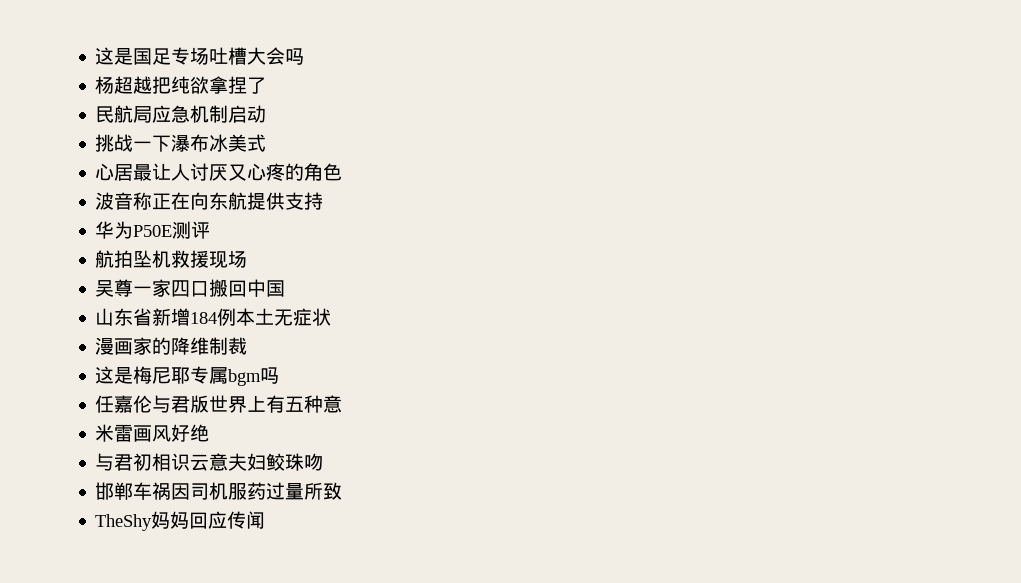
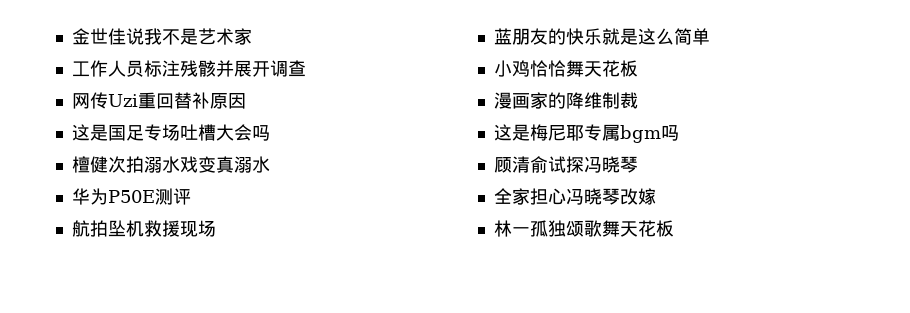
(95, 56) none -> [71,28,252,45] [71,60,306,77] [71,92,246,109] 金世佳说我不是艺术家 // 工作人员标注残骸并展开调查 // 网传Uzi重回替补原因 //
[95,76,267,94] [95,105,267,123] [95,134,267,152] [95,163,343,181] [95,192,324,210] 杨超越把纯欲拿捏了 // 民航局应急机制启动 // 挑战一下瀑布冰美式 // 心居最让人讨厌又心疼的角色 // 波音称正在向东航提供支持 -> [71,156,270,173] 檀健次拍溺水戏变真溺水
[95,279,286,297] [95,308,332,326] 吴尊一家四口搬回中国 // 山东省新增184例本土无症状 -> [493,28,710,45] [493,60,638,77] 蓝朋友的快乐就是这么简单 // 小鸡恰恰舞天花板
[95,395,343,413] [95,424,210,442] [95,453,324,471] [95,482,343,500] [95,511,266,531] 任嘉伦与君版世界上有五种意 // 米雷画风好绝 // 与君初相识云意夫妇鲛珠吻 // 邯郸车祸因司机服药过量所致 // TheShy妈妈回应传闻 -> [493,156,638,173] [493,188,656,205] [493,220,674,237] 顾清俞试探冯晓琴 // 全家担心冯晓琴改嫁 // 林一孤独颂歌舞天花板

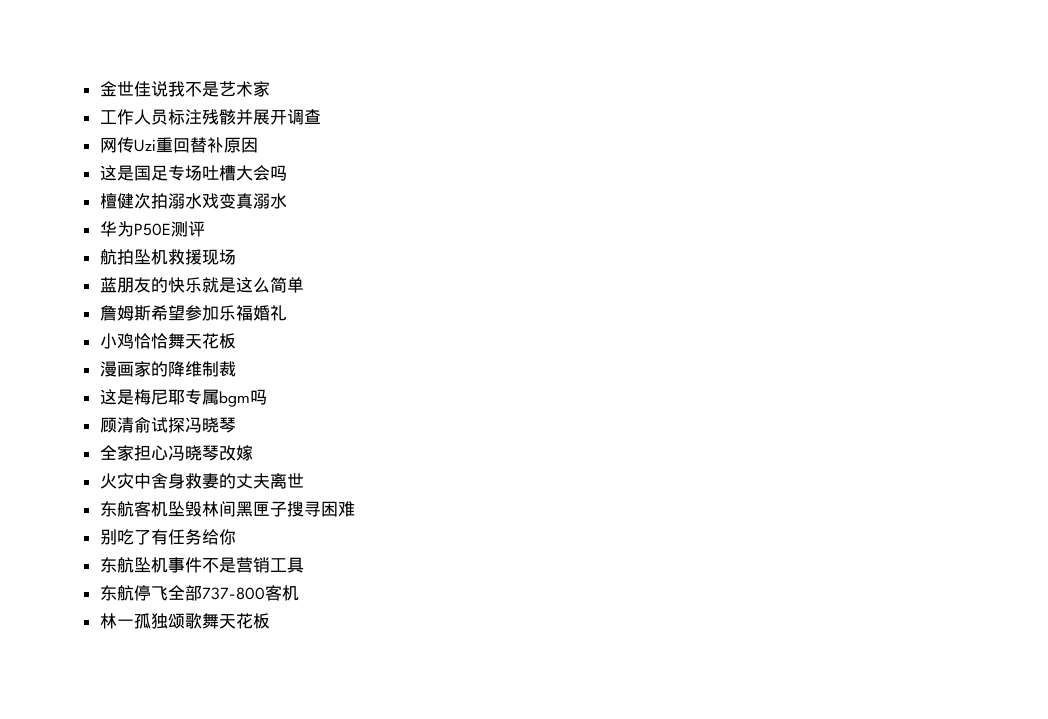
(710, 36) none -> [99,305,287,321] // 詹姆斯希望参加乐福婚礼
(656, 196) none -> [99,473,304,489] [99,501,355,517] [99,529,236,545] [99,557,304,573] [99,585,299,601] // 火灾中舍身救妻的丈夫离世 // 东航客机坠毁林间黑匣子搜寻困难 // 别吃了有任务给你 // 东航坠机事件不是营销工具 // 东航停飞全部737-800客机

